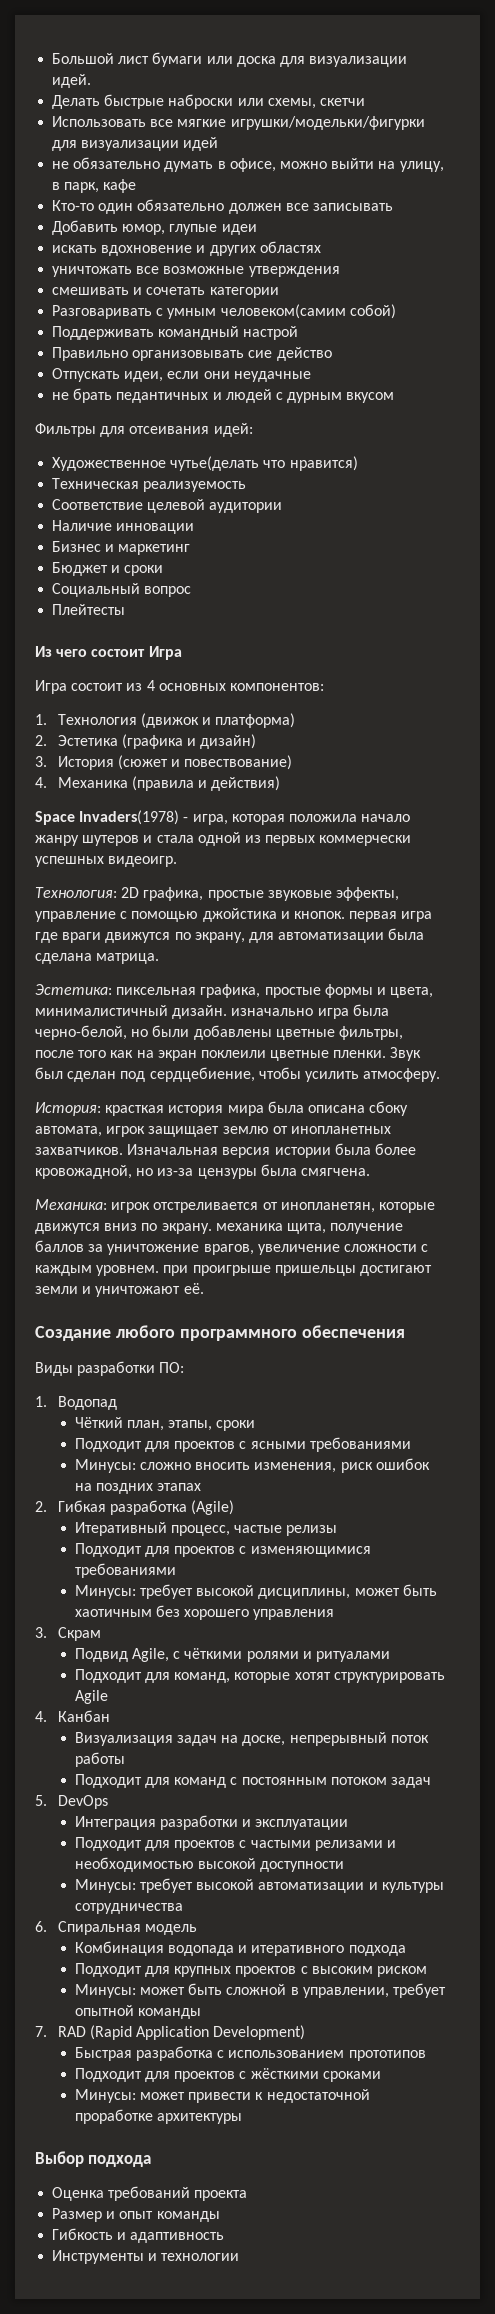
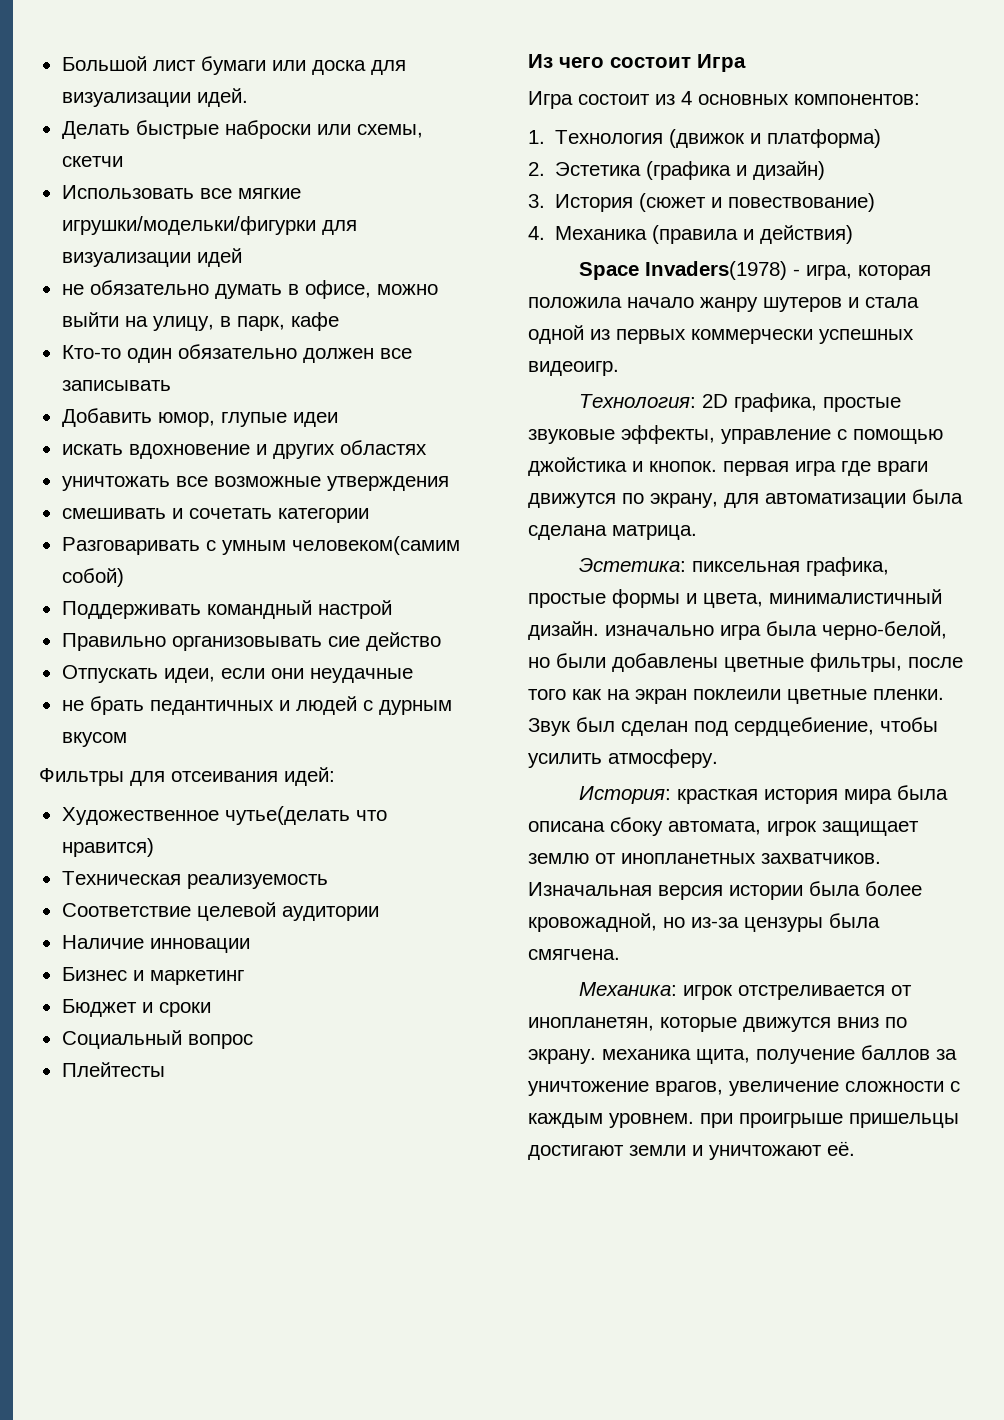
[35,1325,405,1341] [35,1361,185,1376] [35,1396,117,1410] [74,1417,256,1431] [74,1437,411,1452] [74,1458,430,1473] [74,1483,202,1494] [35,1500,235,1515] [74,1522,338,1536] [74,1543,371,1557] [74,1563,176,1578] [74,1584,437,1599] [74,1605,335,1620] [35,1627,101,1641] [74,1648,391,1662] [74,1669,445,1683] [74,1690,108,1704] [35,1710,110,1722] [74,1732,429,1746] [74,1752,125,1767] [74,1774,432,1788] [35,1795,108,1809] [74,1815,349,1830] [74,1837,397,1851] [74,1857,345,1872] [74,1878,444,1893] [74,1903,183,1914] [35,1921,198,1935] [74,1941,406,1956] [74,1963,428,1977] [74,1983,447,1998] [74,2005,202,2019] [35,2025,306,2040] [74,2046,426,2061] [74,2068,381,2082] [74,2089,370,2103] [74,2109,243,2124] [35,2151,152,2167] [52,2186,248,2201] [52,2208,220,2222] [52,2228,225,2243] [52,2250,240,2264] // Создание любого программного обеспечения // Виды разработки ПО: // 1. Водопад // Чёткий план, этапы, сроки // Подходит для проектов с ясными требованиями // Минусы: сложно вносить изменения, риск ошибок на поздних этапах // 2. Гибкая разработка (Agile) // Итеративный процесс, частые релизы // Подходит для проектов с изменяющимися требованиями // Минусы: требует высокой дисциплины, может быть хаотичным без хорошего управления // 3. Скрам // Подвид Agile, с чёткими ролями и ритуалами // Подходит для команд, которые хотят структурировать Agile // 4. Канбан // Визуализация задач на доске, непрерывный поток работы // Подходит для команд с постоянным потоком задач // 5. DevOps // Интеграция разработки и эксплуатации // Подходит для проектов с частыми релизами и необходимостью высокой доступности // Минусы: требует высокой автоматизации и культуры сотрудничества // 6. Спиральная модель // Комбинация водопада и итеративного подхода // Подходит для крупных проектов с высоким риском // Минусы: может быть сложной в управлении, требует опытной команды // 7. RAD (Rapid Application Development) // Быстрая разработка с использованием прототипов // Подходит для проектов с жёсткими сроками // Минусы: может привести к недостаточной проработке архитектуры // Выбор подхода // Оценка требований проекта // Размер и опыт команды // Гибкость и адаптивность // Инструменты и технологии -> (855, 1148) none

